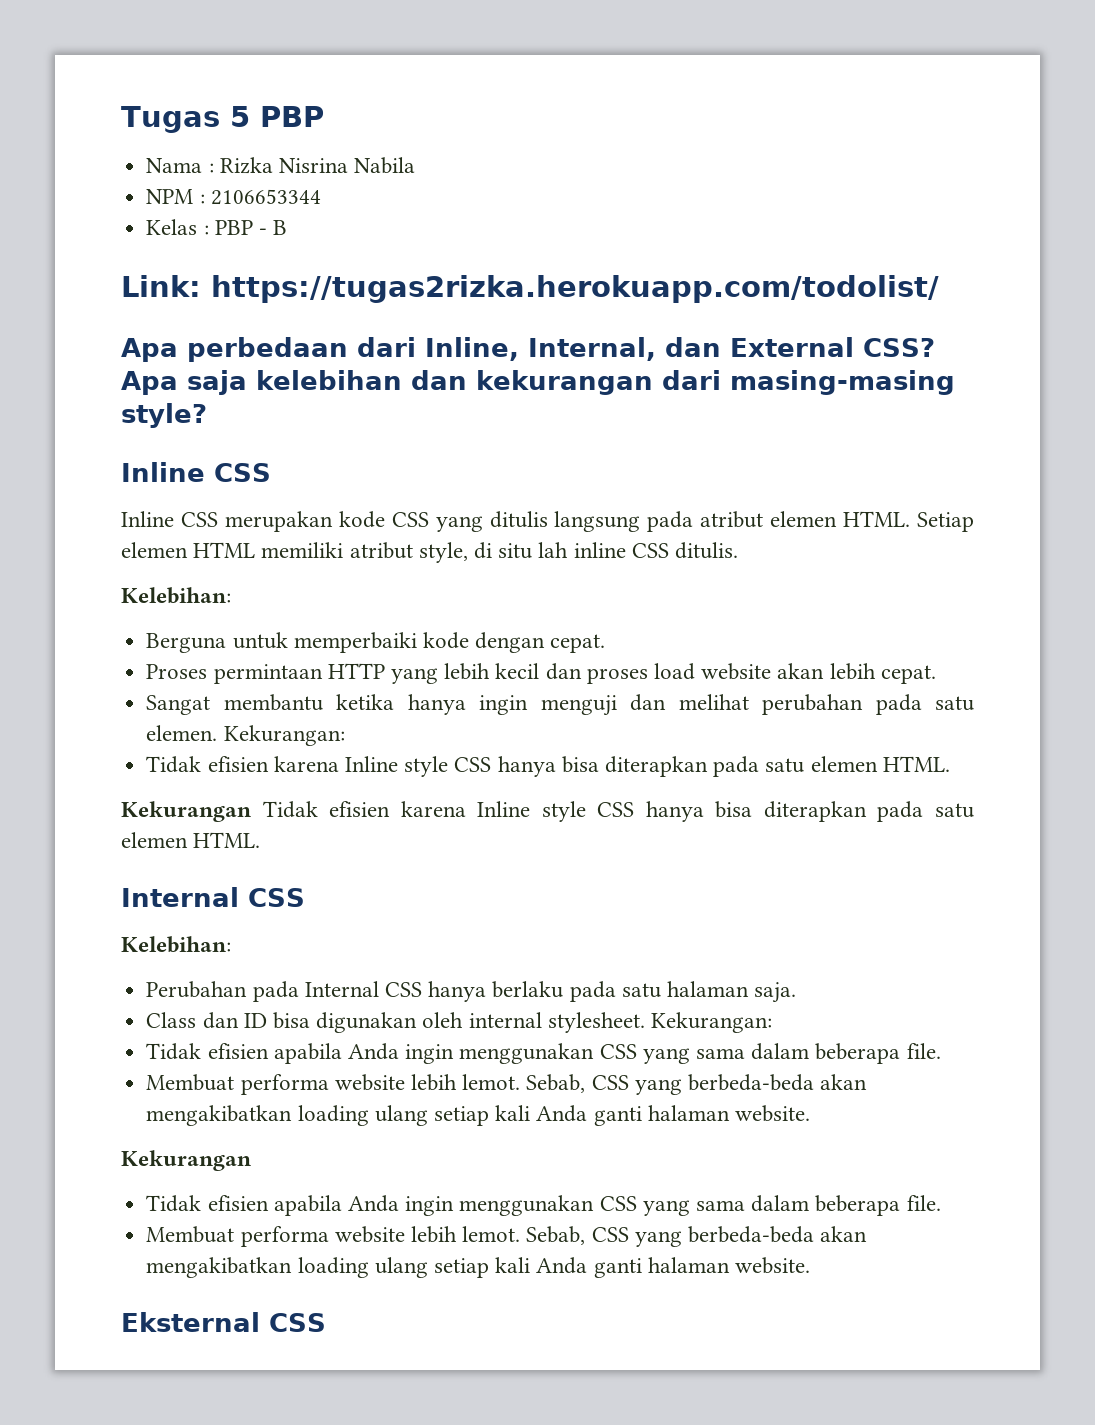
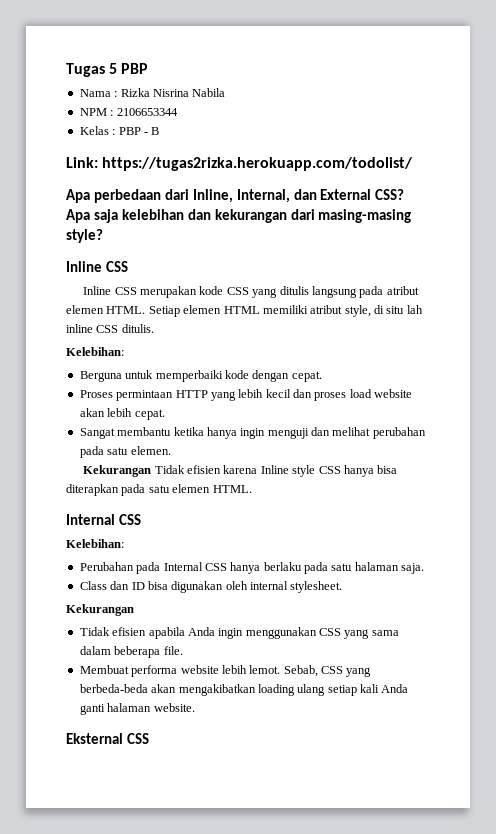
[223,725,345,746] [146,756,950,777] Kekurangan: // Tidak efisien karena Inline style CSS hanya bisa diterapkan pada satu elemen HTML. -> (171, 450) none
[650,1012,772,1033] [146,1043,941,1064] [146,1074,868,1095] [146,1105,810,1126] Kekurangan: // Tidak efisien apabila Anda ingin menggunakan CSS yang sama dalam beberapa file. // Membuat performa website lebih lemot. Sebab, CSS yang berbeda-beda akan mengakibatkan loading ulang setiap kali Anda ganti halaman website. -> (343, 587) none

